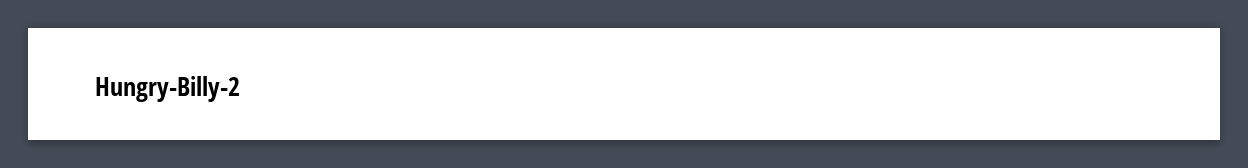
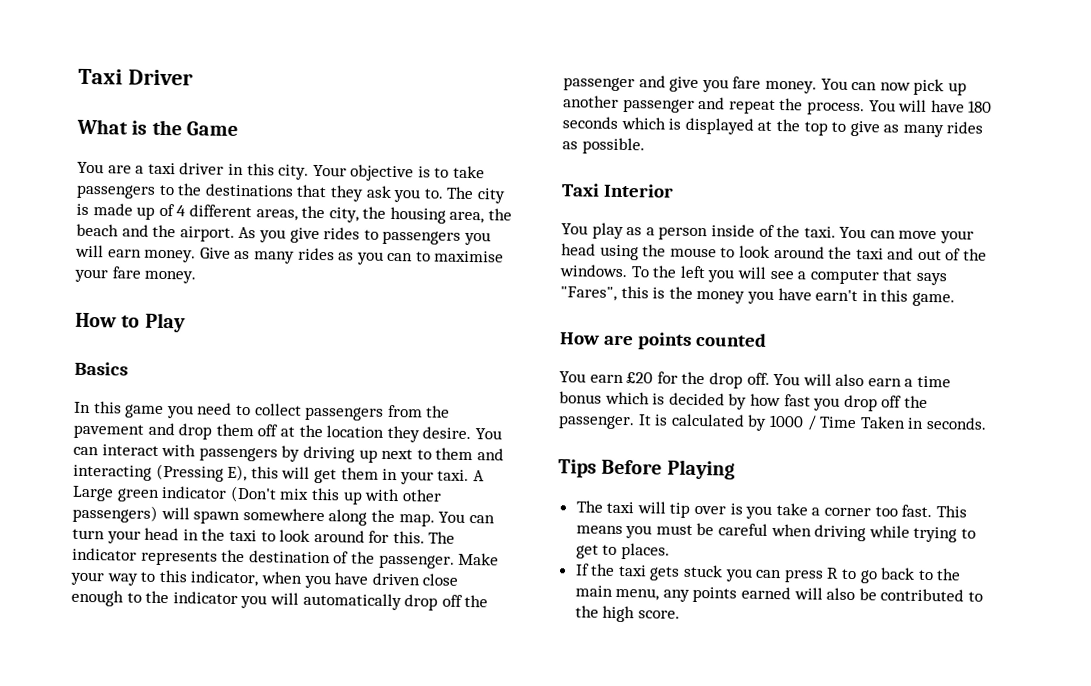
[95,76,240,102] Hungry-Billy-2 -> [78,68,193,86] [76,118,239,136] [77,161,486,182] [76,183,506,204] [76,203,513,224] [76,223,491,246] [75,244,505,265] [74,266,197,284] [75,312,186,333] [74,361,128,376] [74,401,451,421] [73,422,502,443] [73,443,504,463] [73,463,485,485] [72,485,442,505] [72,504,495,527] [72,527,456,544] [72,547,500,569] [70,569,459,589] [71,589,489,611] [563,75,967,96] [563,95,993,116] [562,116,984,138] [562,137,645,155] [561,183,674,198] [561,222,975,244] [561,243,988,261] [559,264,947,286] [560,285,955,307] [559,332,767,350] [559,371,952,389] [559,391,928,412] [558,413,987,431] [558,459,735,480] [575,500,967,519] [575,522,977,543] [575,542,670,560] [574,563,962,584] [574,585,984,603] [574,605,680,623] Taxi Driver // What is the Game // You are a taxi driver in this city. Your objective is to take passengers to the destinations that they ask you to. The city is made up of 4 different areas, the city, the housing area, the beach and the airport. As you give rides to passengers you will earn money. Give as many rides as you can to maximise your fare money. // How to Play // Basics // In this game you need to collect passengers from the pavement and drop them off at the location they desire. You can interact with passengers by driving up next to them and interacting (Pressing E), this will get them in your taxi. A Large green indicator (Don't mix this up with other passengers) will spawn somewhere along the map. You can turn your head in the taxi to look around for this. The indicator represents the destination of the passenger. Make your way to this indicator, when you have driven close enough to the indicator you will automatically drop off the passenger and give you fare money. You can now pick up another passenger and repeat the process. You will have 180 seconds which is displayed at the top to give as many rides as possible. // Taxi Interior // You play as a person inside of the taxi. You can move your head using the mouse to look around the taxi and out of the windows. To the left you will see a computer that says "Fares", this is the money you have earn't in this game. // How are points counted // You earn £20 for the drop off. You will also earn a time bonus which is decided by how fast you drop off the passenger. It is calculated by 1000 / Time Taken in seconds. // Tips Before Playing // The taxi will tip over is you take a corner too fast. This means you must be careful when driving while trying to get to places. // If the taxi gets stuck you can press R to go back to the main menu, any points earned will also be contributed to the high score.

